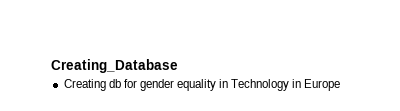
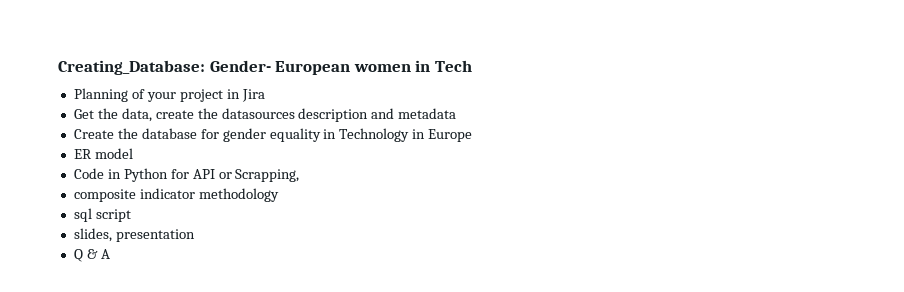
[51,59,178,73] [63,79,121,91] Creating_Database // Creating db -> [58,60,472,75] [73,88,265,102] [73,108,457,122] [73,128,197,139] Creating_Database: Gender- European women in Tech // Planning of your project in Jira // Get the data, create the datasources description and metadata // Create the database
(341, 85) none -> [73,148,133,159] [73,168,300,182] [73,188,279,202] [73,208,131,222] [73,228,195,242] [73,249,110,262] // ER model // Code in Python for API or Scrapping, // composite indicator methodology // sql script // slides, presentation // Q & A

